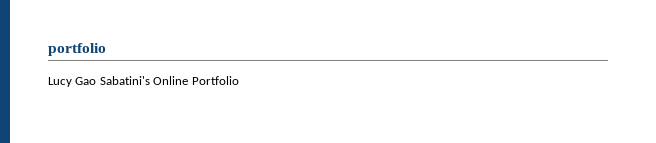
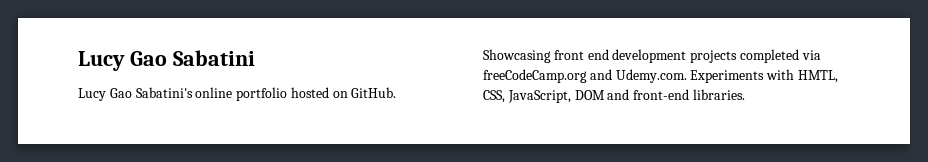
[48,43,106,56] portfolio -> [78,50,255,71] Lucy Gao Sabatini
[153,76,239,85] Online Portfolio -> [195,87,397,101] [483,49,821,63] [483,69,838,83] [483,89,745,103] online portfolio hosted on GitHub. Showcasing front end development projects completed via freeCodeCamp.org and Udemy.com. Experiments with HMTL, CSS, JavaScript, DOM and front-end libraries.

